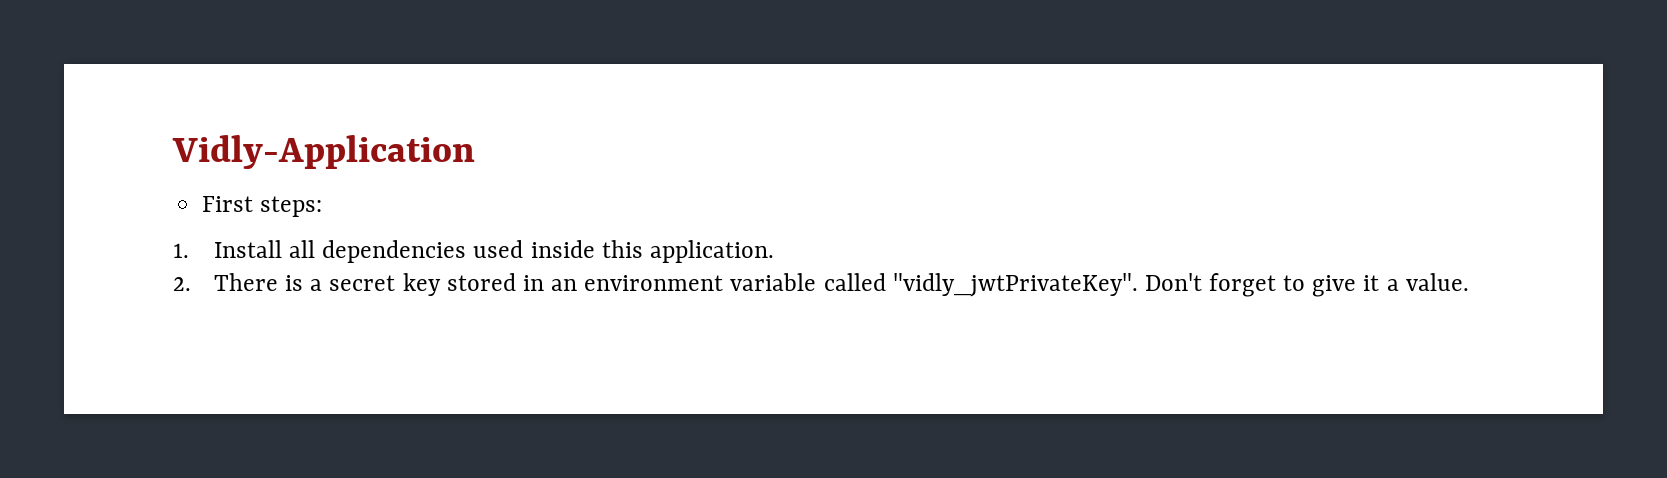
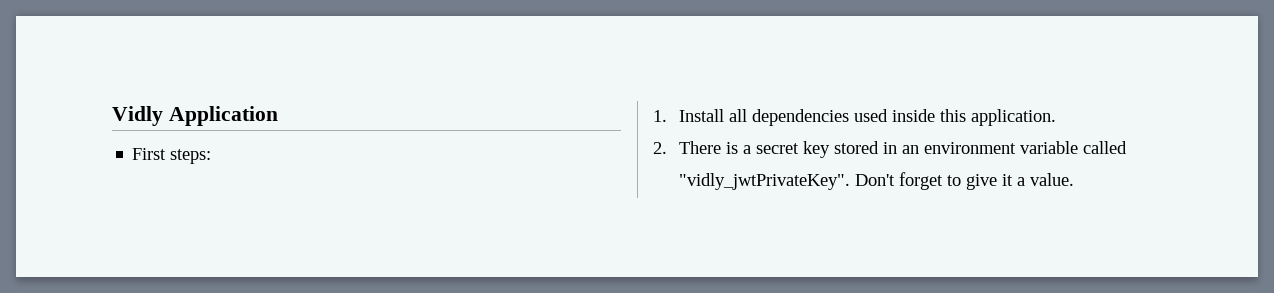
[172,135,475,169] Vidly-Application -> [112,106,278,126] Vidly Application

